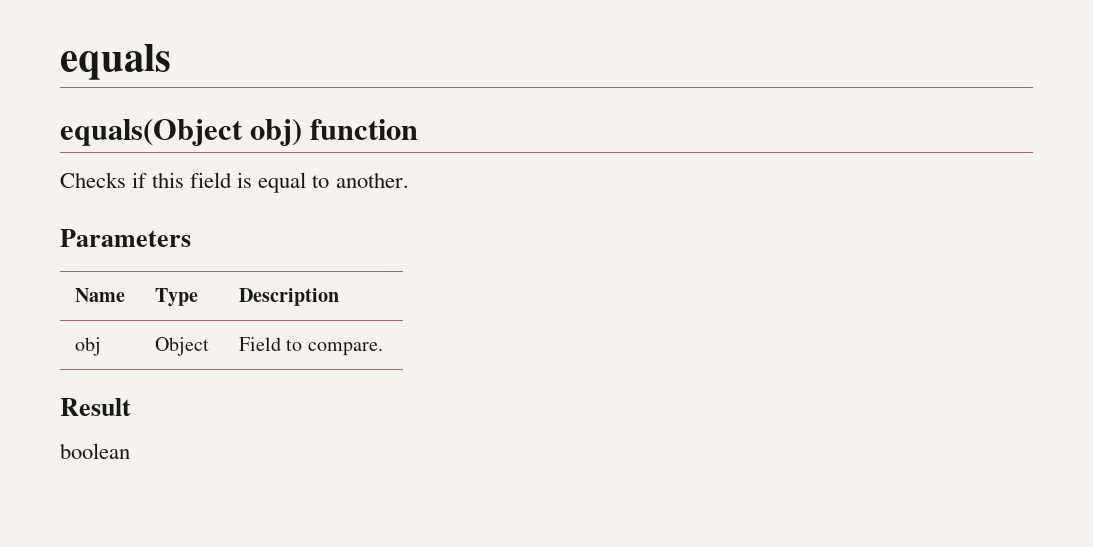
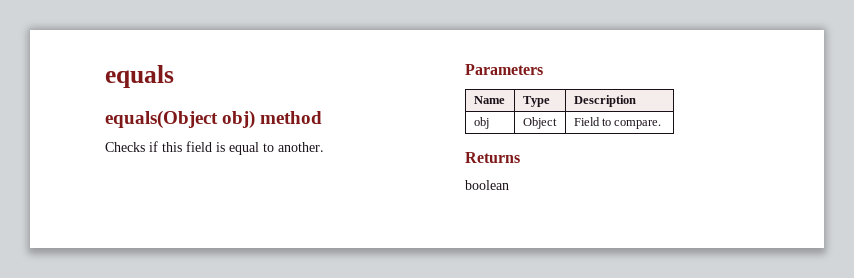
[310,119,419,140] function -> [260,111,323,124] method
[60,398,131,416] Result -> [465,152,520,163] Returns

